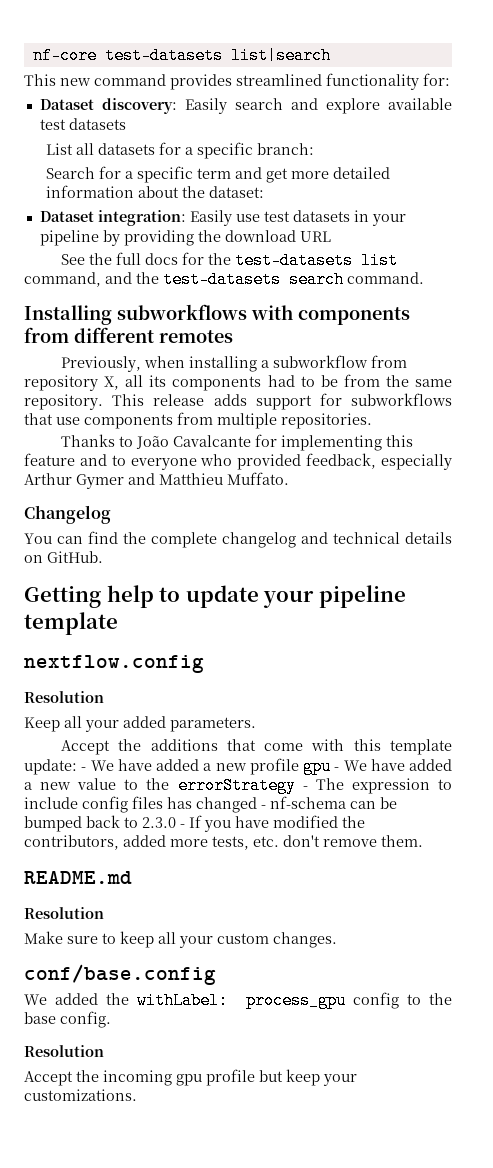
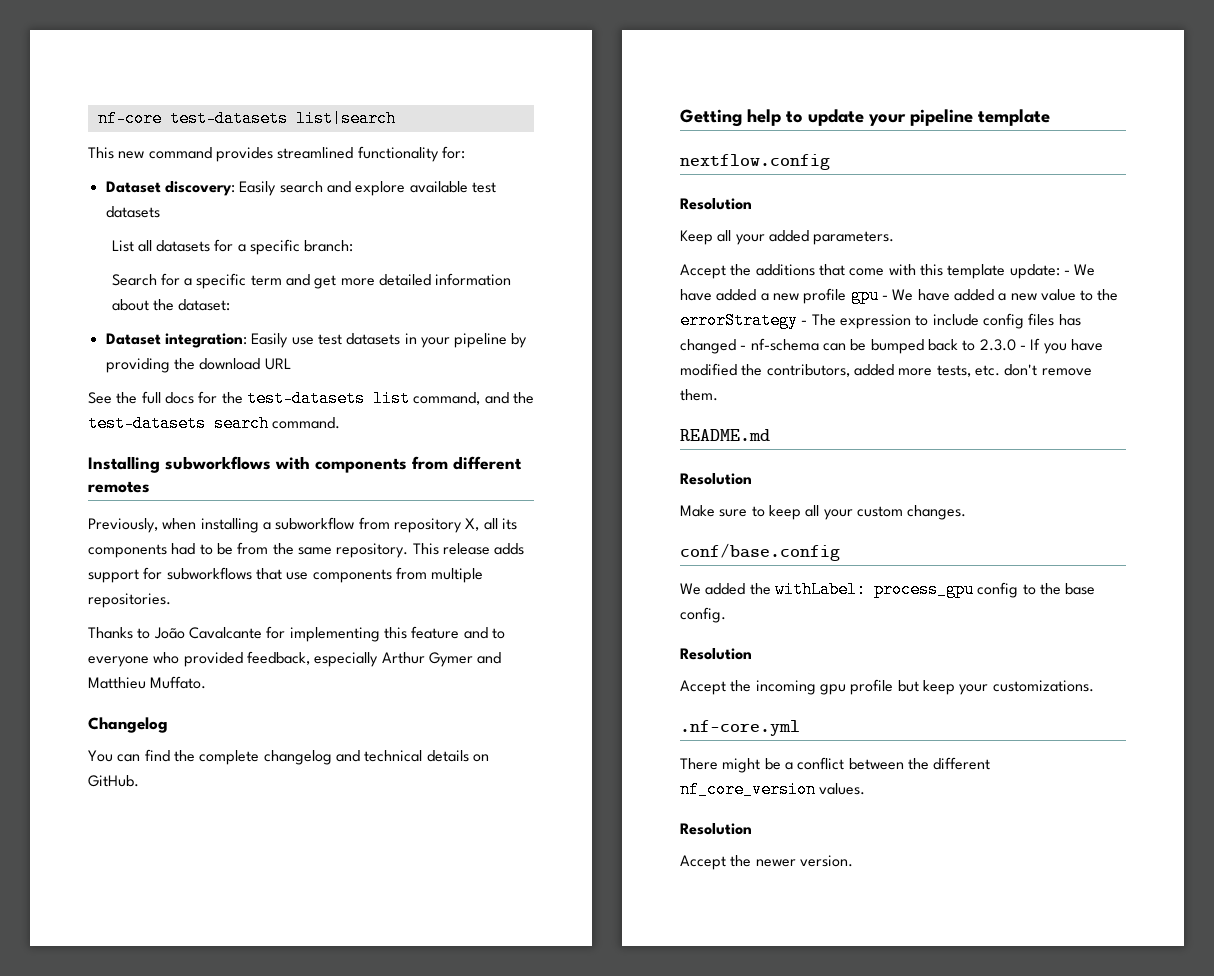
(137, 1095) none -> [680,720,800,736] [680,757,991,773] [680,781,866,798] [680,823,752,835] [680,855,853,870] // .nf-core.yml // There might be a conflict between the different nf_core_version values. // Resolution // Accept the newer version.

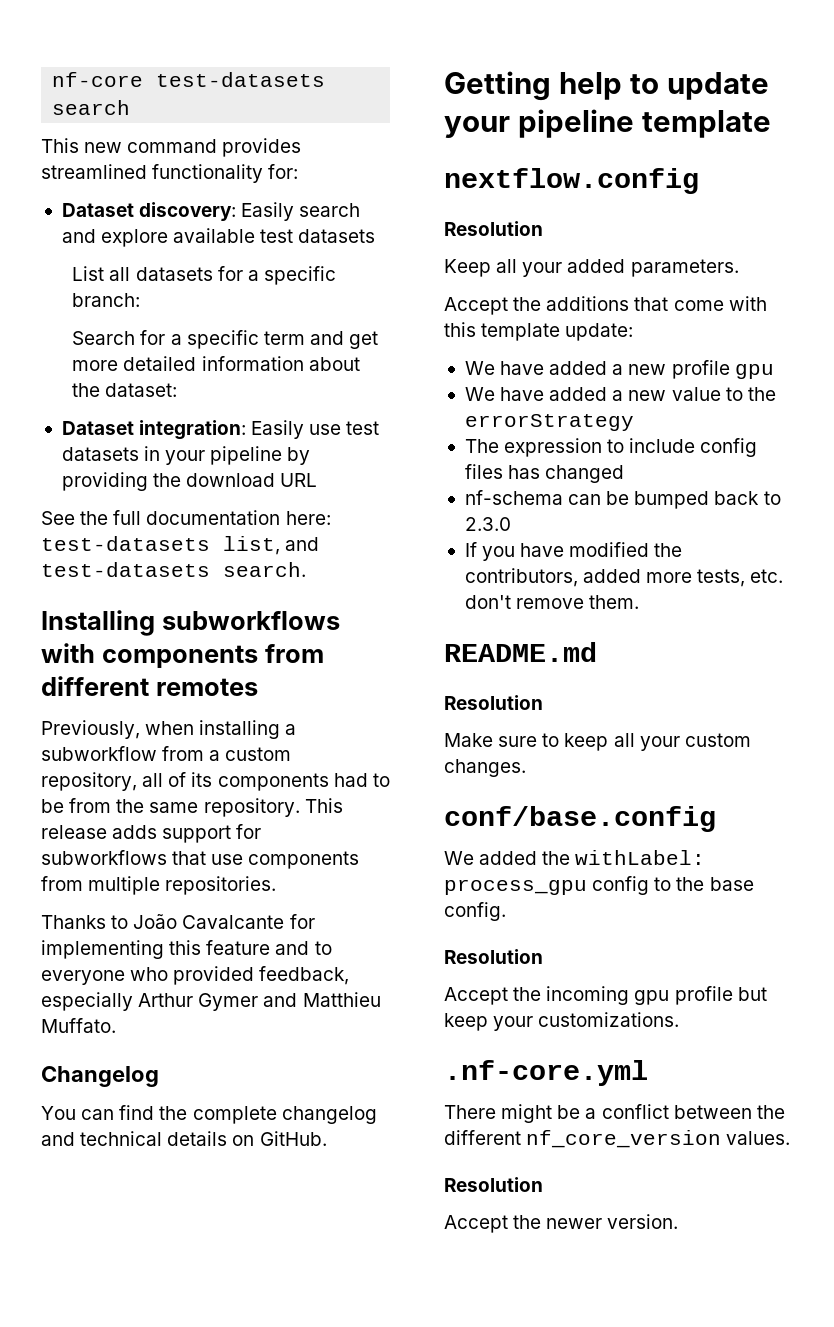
[295,110,396,127] list|search -> [52,100,131,115] search
[164,390,534,407] [88,415,341,432] docs for the test-datasets list command, and the test-datasets search command. -> [146,510,331,525] [41,536,320,555] [41,562,306,577] documentation here: test-datasets list, and test-datasets search.
[393,518,498,533] repository X, all -> [209,747,292,761] [41,772,187,791] a custom repository, all of
[1063,270,1070,275] - -> (634, 332) //
[881,295,888,300] - -> (774, 371) //
[801,320,808,325] - -> (634, 422) //
[740,345,747,350] - -> (625, 474) //
[1019,345,1026,350] - -> (511, 524) //

